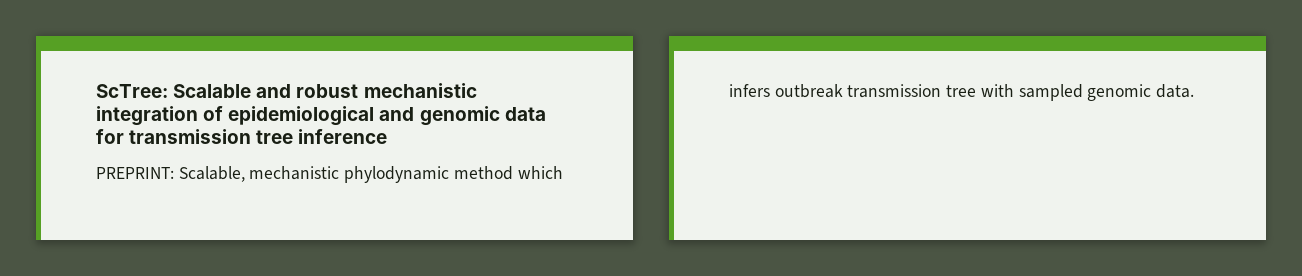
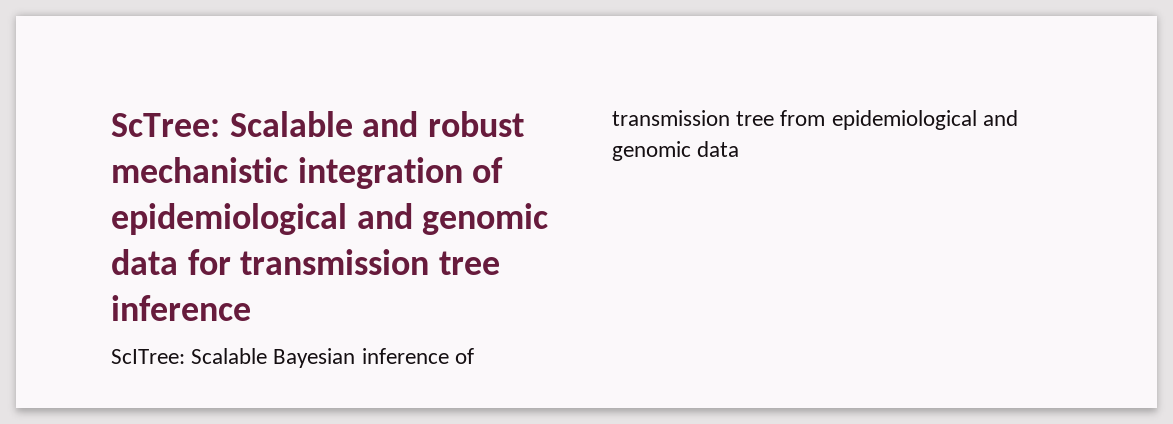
[96,166,563,183] [729,84,1195,101] PREPRINT: Scalable, mechanistic phylodynamic method which infers outbreak transmission tree with sampled genomic data. -> [111,348,474,368] [612,110,1018,130] [612,141,740,161] ScITree: Scalable Bayesian inference of transmission tree from epidemiological and genomic data

